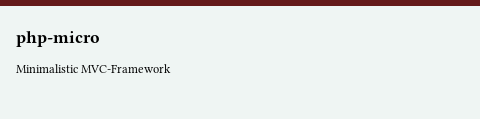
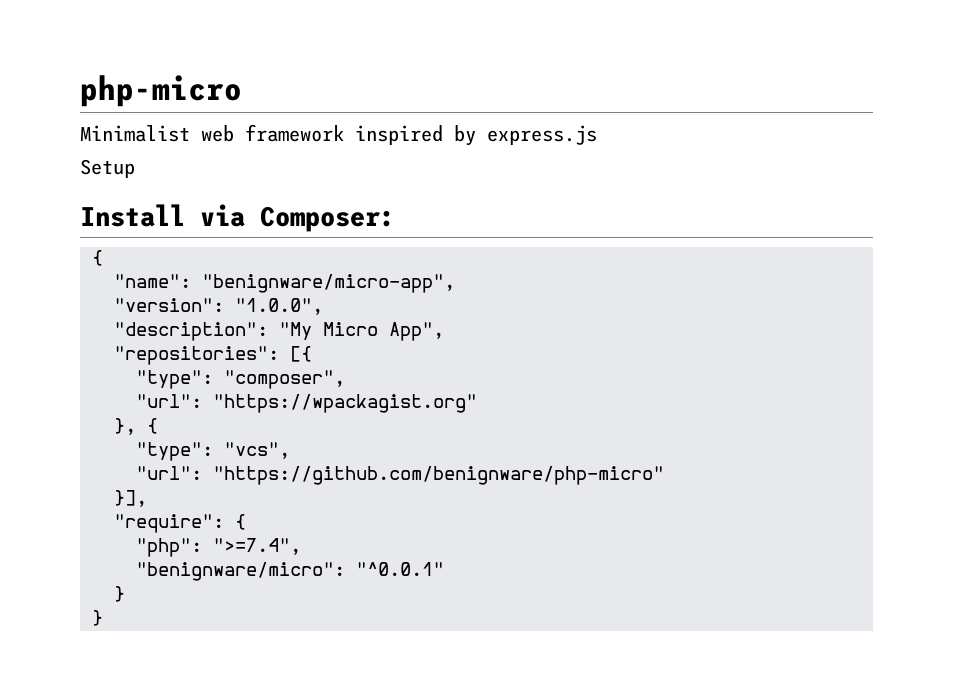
[16,64,172,73] Minimalistic MVC-Framework -> [80,124,597,146] [80,159,135,178] [80,204,395,232] [92,250,103,266] [114,274,455,293] [114,298,323,315] [114,322,444,341] [114,346,312,365] [136,370,345,389] [136,394,477,413] [114,418,158,435] [136,442,290,461] [136,466,664,485] [114,490,147,507] [114,514,246,533] [136,538,301,557] [136,562,444,581] [114,586,125,602] [92,610,103,626] Minimalist web framework inspired by express.js // Setup // Install via Composer: // { // "name": "benignware/micro-app", // "version": "1.0.0", // "description": "My Micro App", // "repositories": [{ // "type": "composer", // "url": "https://wpackagist.org" // }, { // "type": "vcs", // "url": "https://github.com/benignware/php-micro" // }], // "require": { // "php": ">=7.4", // "benignware/micro": "^0.0.1" // } // }

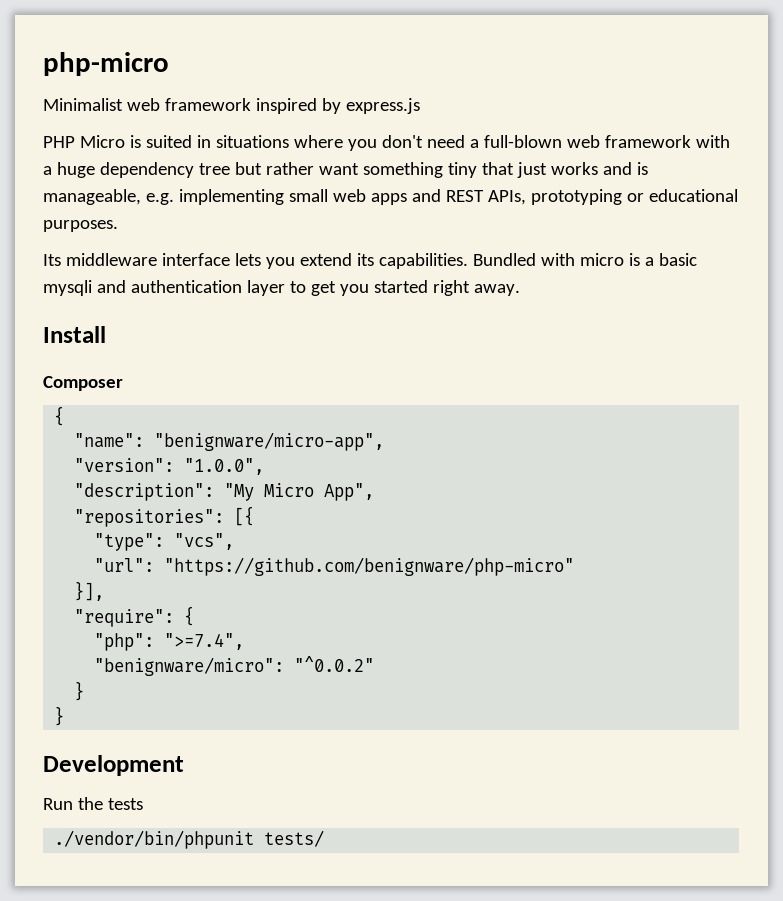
[80,159,135,178] Setup -> [43,135,730,151] [43,162,648,178] [43,189,738,205] [43,220,118,232] [43,253,697,269] [43,280,520,296] PHP Micro is suited in situations where you don't need a full-blown web framework with a huge dependency tree but rather want something tiny that just works and is manageable, e.g. implementing small web apps and REST APIs, prototyping or educational purposes. // Its middleware interface lets you extend its capabilities. Bundled with micro is a basic mysqli and authentication layer to get you started right away.
[200,204,395,232] via Composer: -> [43,376,123,391] // Composer
[136,370,345,389] [136,394,477,413] [114,418,158,435] // "type": "composer", // "url": "https://wpackagist.org" // }, { -> (255, 516) none
[356,562,444,576] "^0.0.1" -> [294,656,375,672] "^0.0.2"
(103, 618) none -> [43,755,184,776] [43,797,143,810] [54,830,325,849] // Development // Run the tests // ./vendor/bin/phpunit tests/

